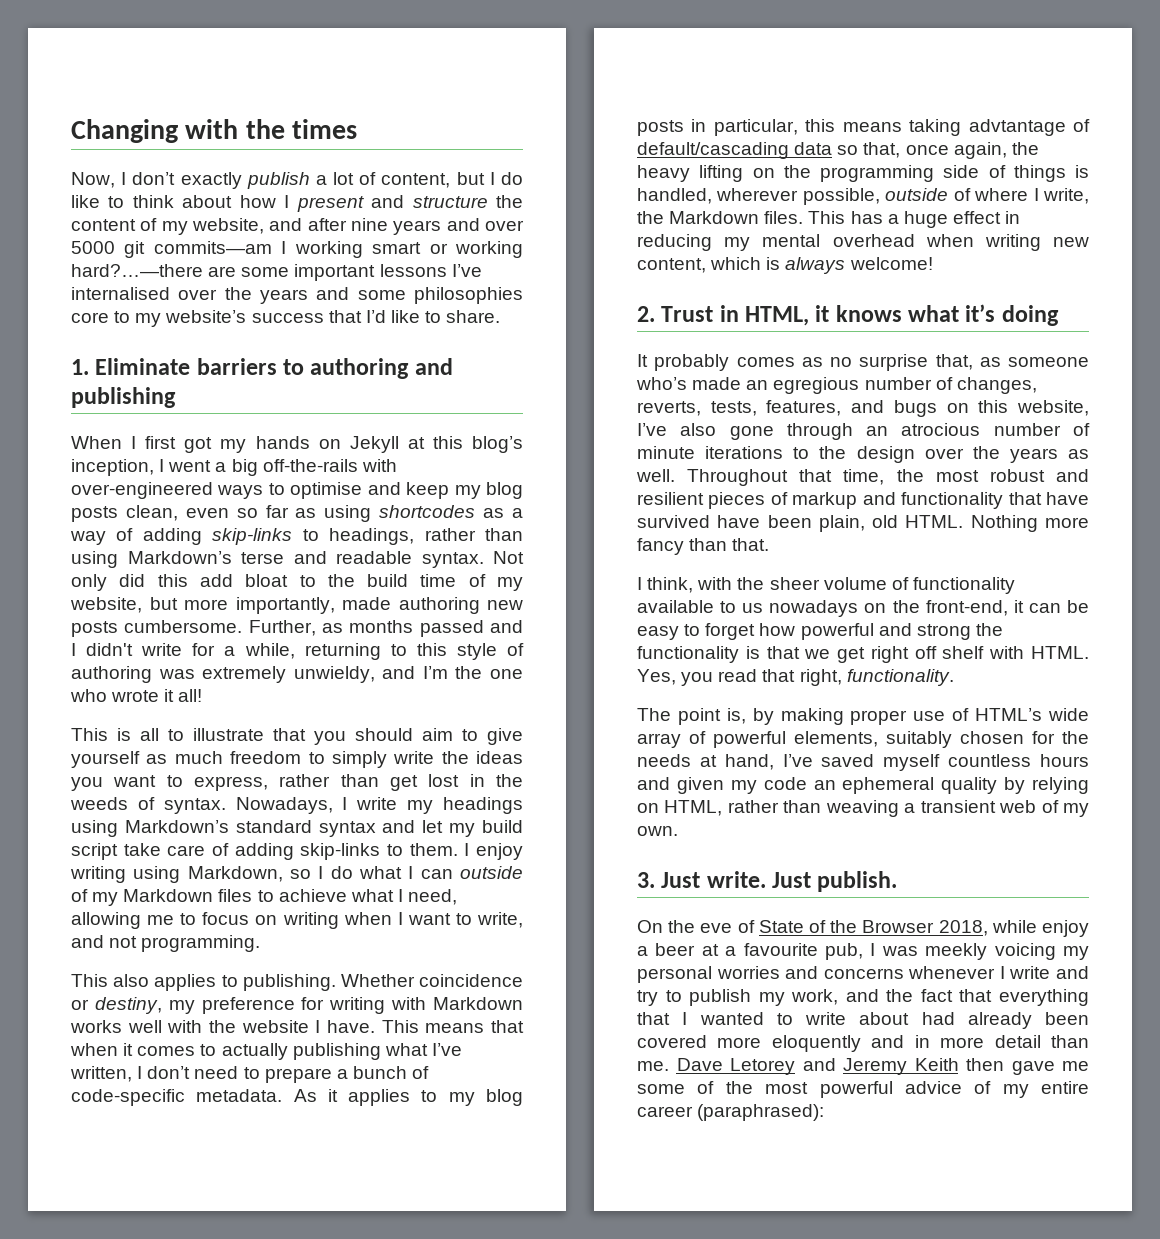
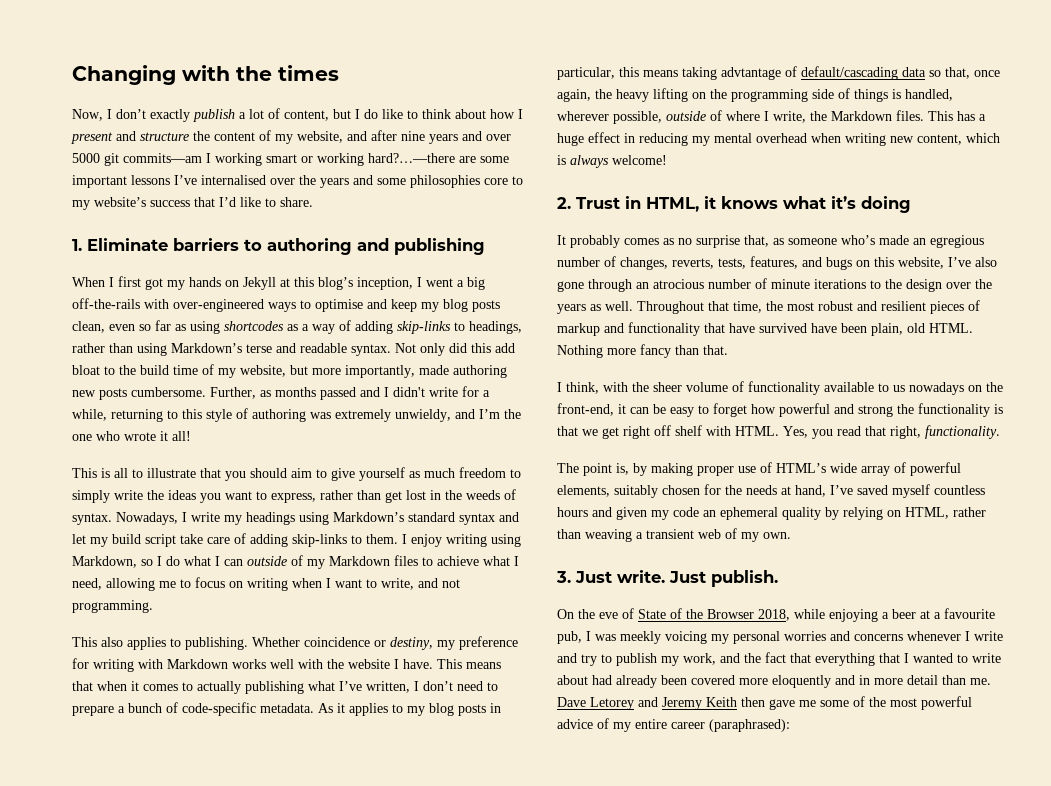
[1042,920,1089,937] enjoy -> [829,609,878,622] enjoying

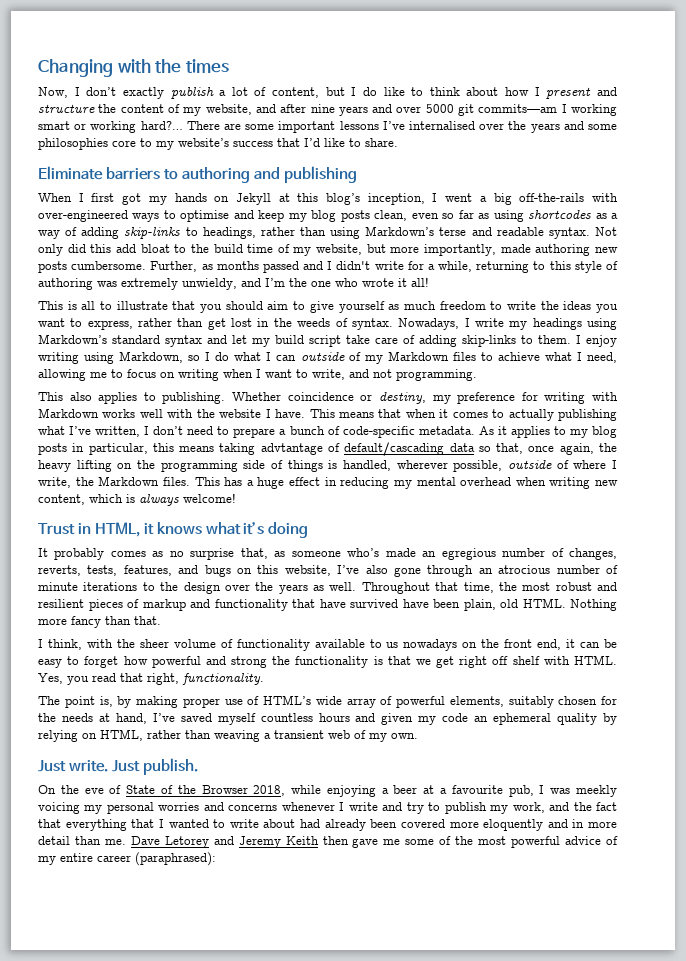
[368,153,455,163] hard?…—there -> [140,121,220,130] hard?… There
[72,239,82,251] 1. -> (398, 142) none
[72,490,110,503] simply -> (503, 305) none
[557,197,571,209] 2. -> (236, 498) none
[557,403,614,416] front-end, -> [504,639,562,650] front end,
[556,571,571,583] 3. -> (418, 736) none

